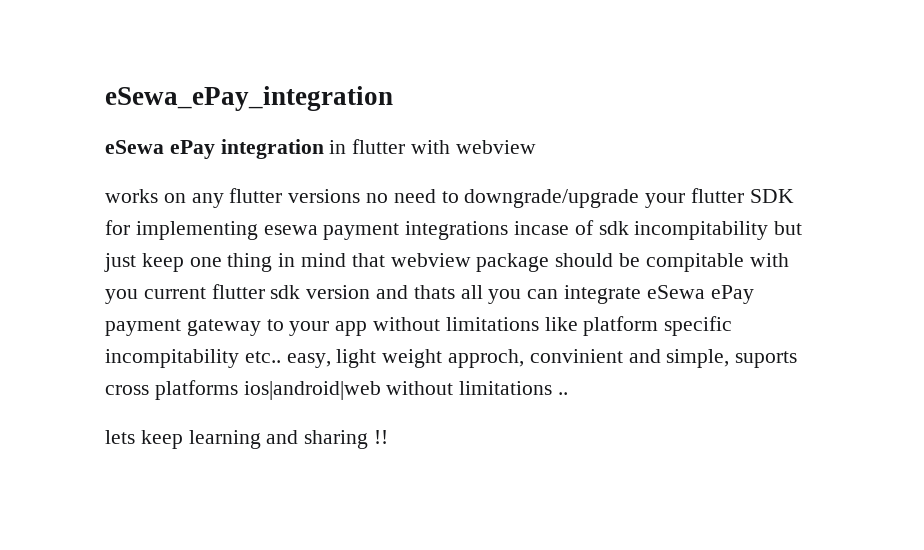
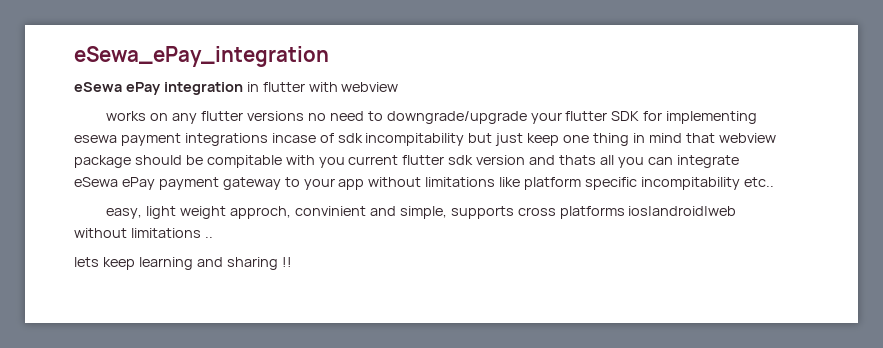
(281, 357) none -> (774, 182) //
[735,351,798,368] suports -> [450,206,514,219] supports

